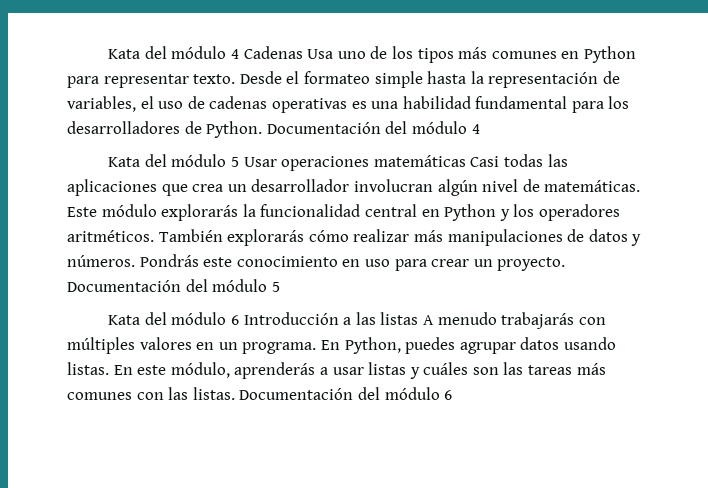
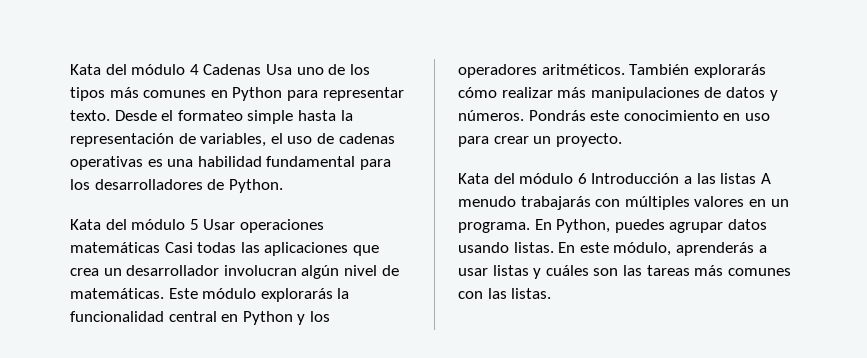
[266,121,480,134] Documentación del módulo 4 -> (283, 186) none
[67,279,280,292] Documentación del módulo 5 -> (622, 140) none
[239,387,453,400] Documentación del módulo 6 -> (552, 293) none

